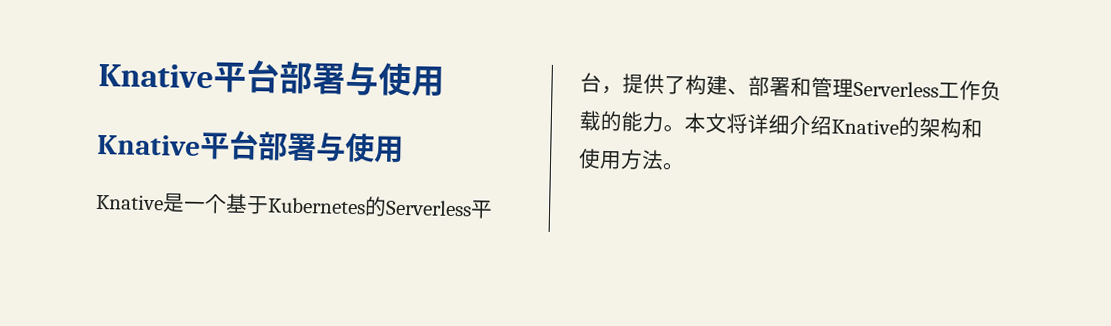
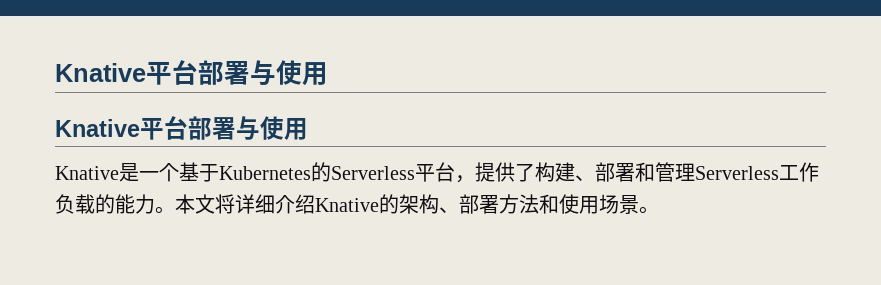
[961,118,983,139] [578,148,664,171] 和使用方法 -> [439,194,639,214] 、部署方法和使用场景

